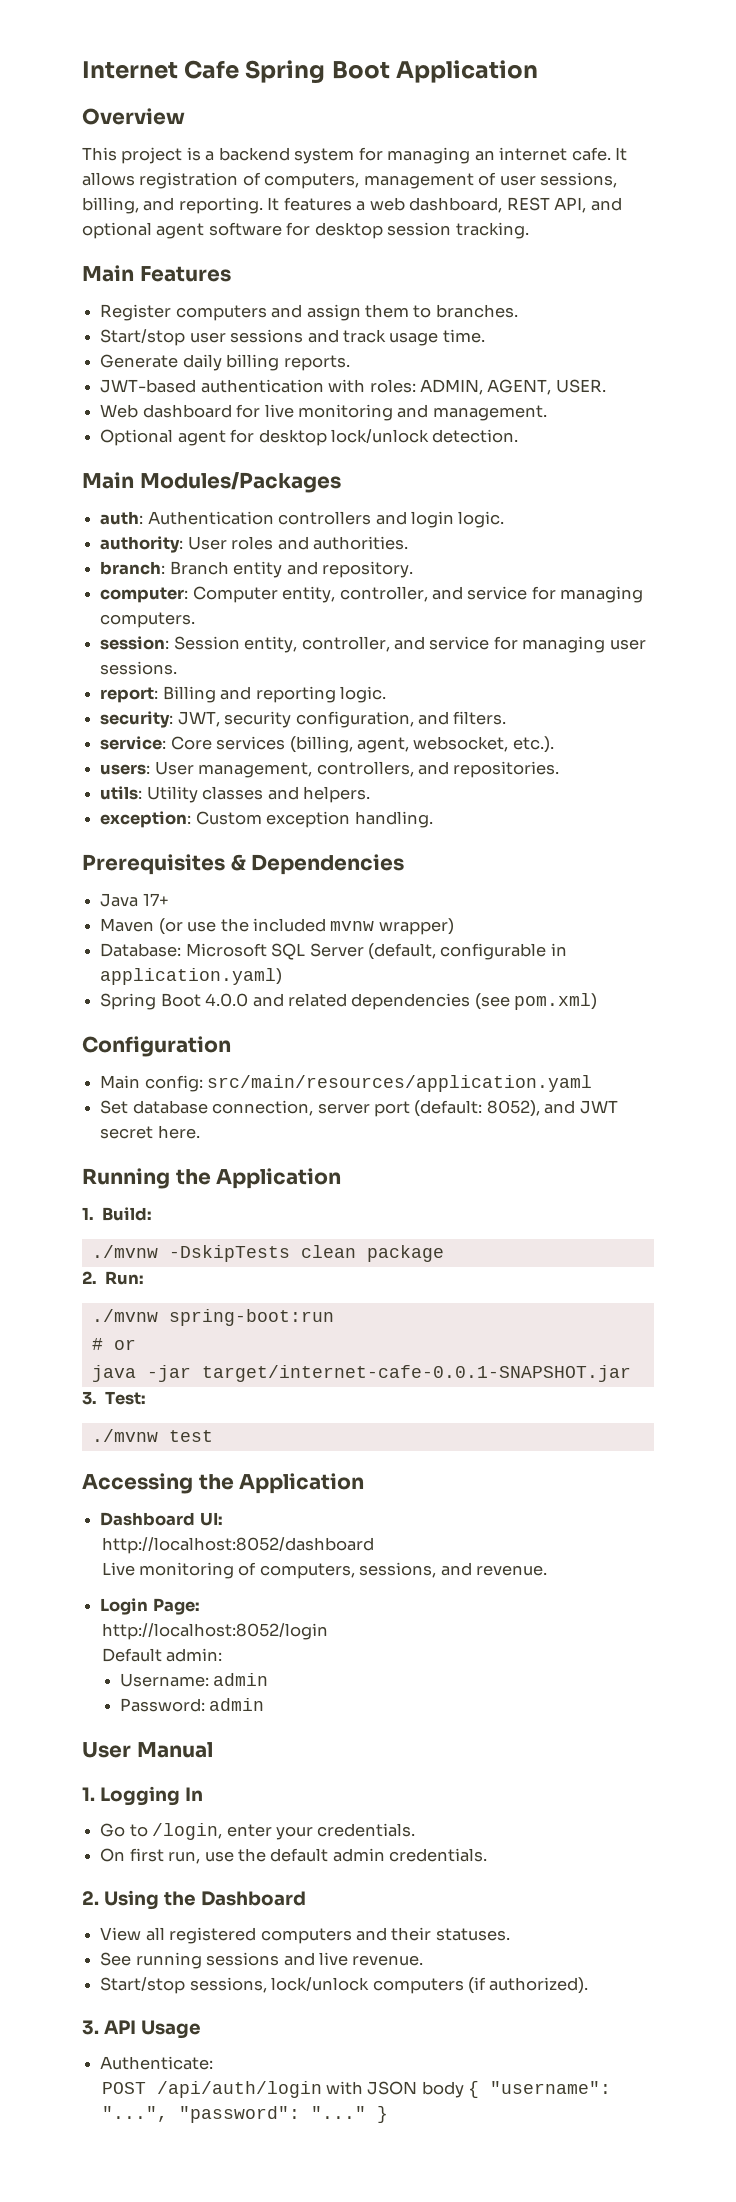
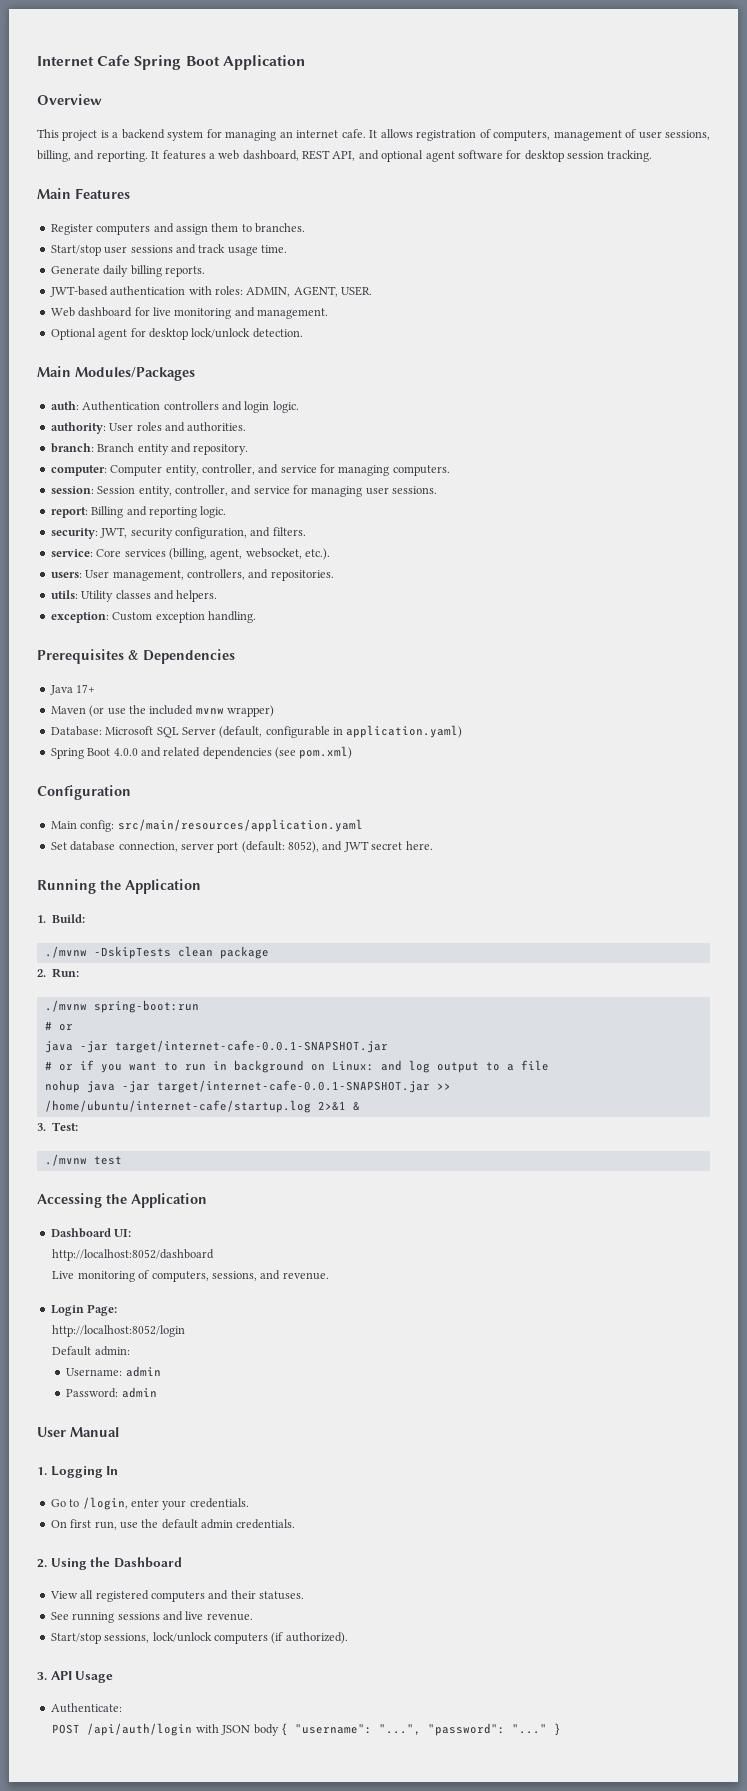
(631, 1373) none -> [44,1060,549,1073] [44,1080,451,1093] [44,1100,360,1113] // # or if you want to run in background on Linux: and log output to a file // nohup java -jar target/internet-cafe-0.0.1-SNAPSHOT.jar >> /home/ubuntu/internet-cafe/startup.log 2>&1 &

